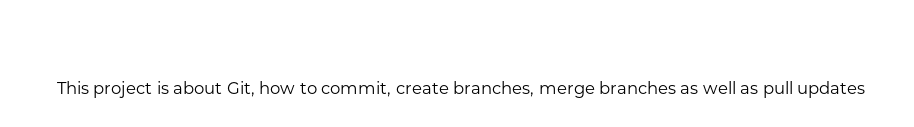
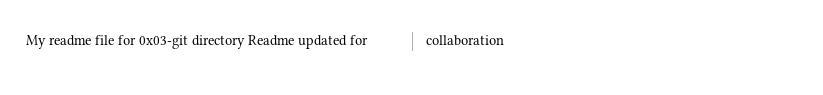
[57,81,866,98] This project is about Git, how to commit, create branches, merge branches as well as pull updates -> [26,35,504,49] My readme file for 0x03-git directory Readme updated for collaboration

